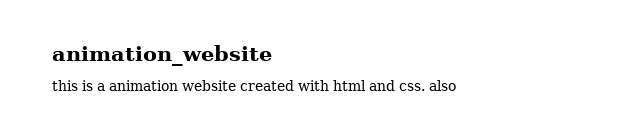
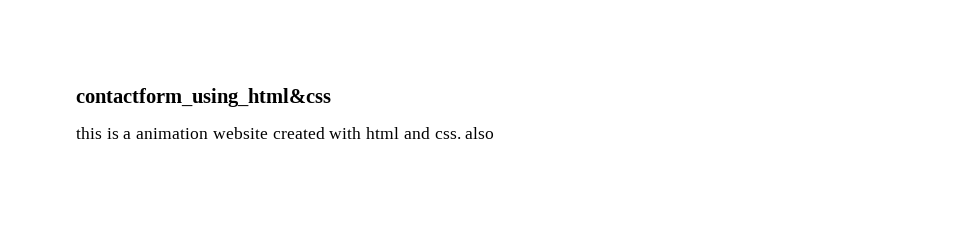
[52,45,272,66] animation_website -> [76,88,331,107] contactform_using_html&css

